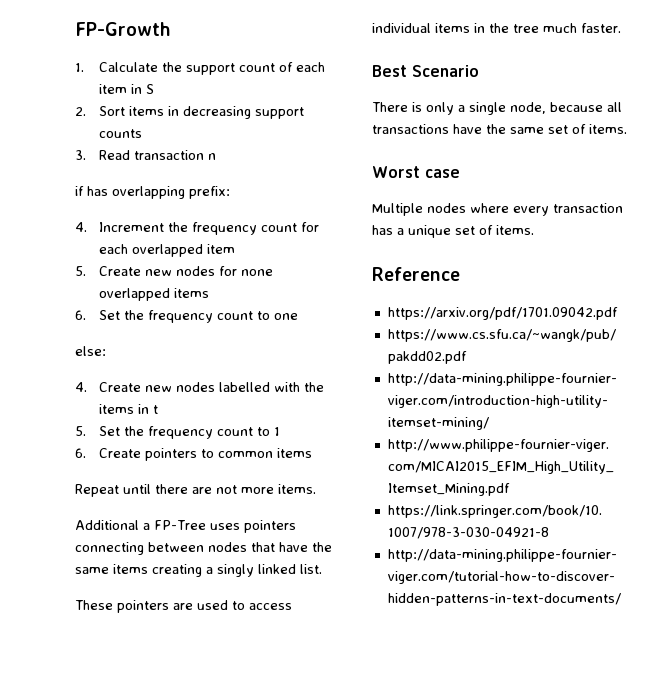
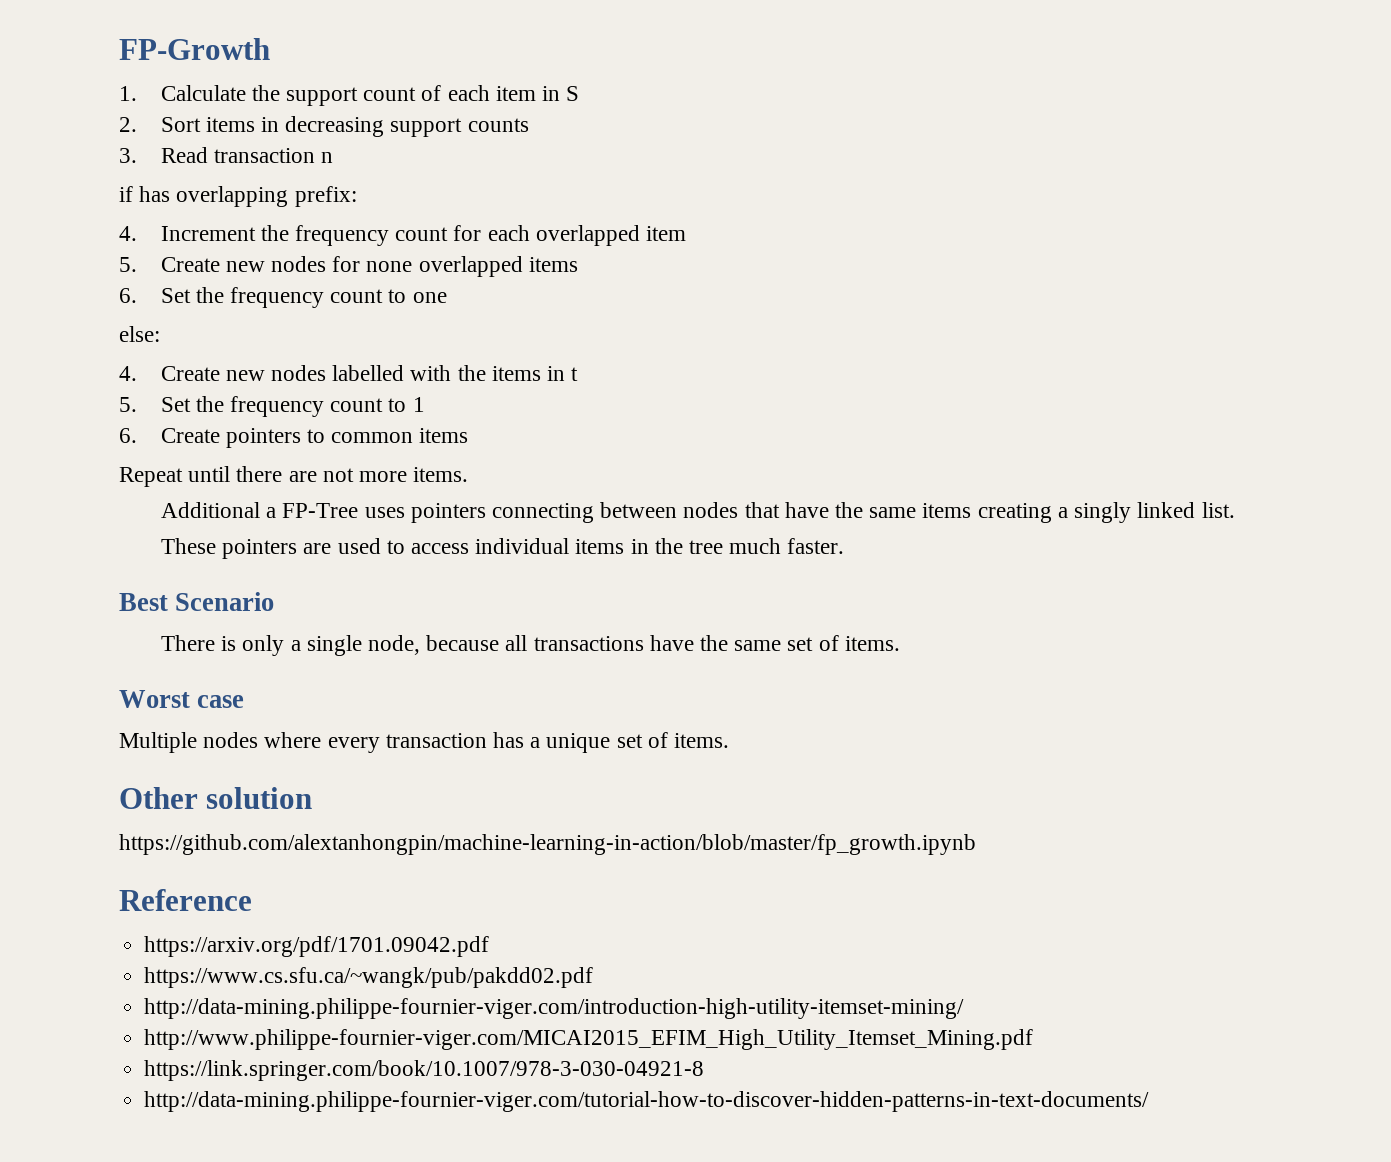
(534, 230) none -> [119,787,313,809] [119,834,976,855] // Other solution // https://github.com/alextanhongpin/machine-learning-in-action/blob/master/fp_growth.ipynb

